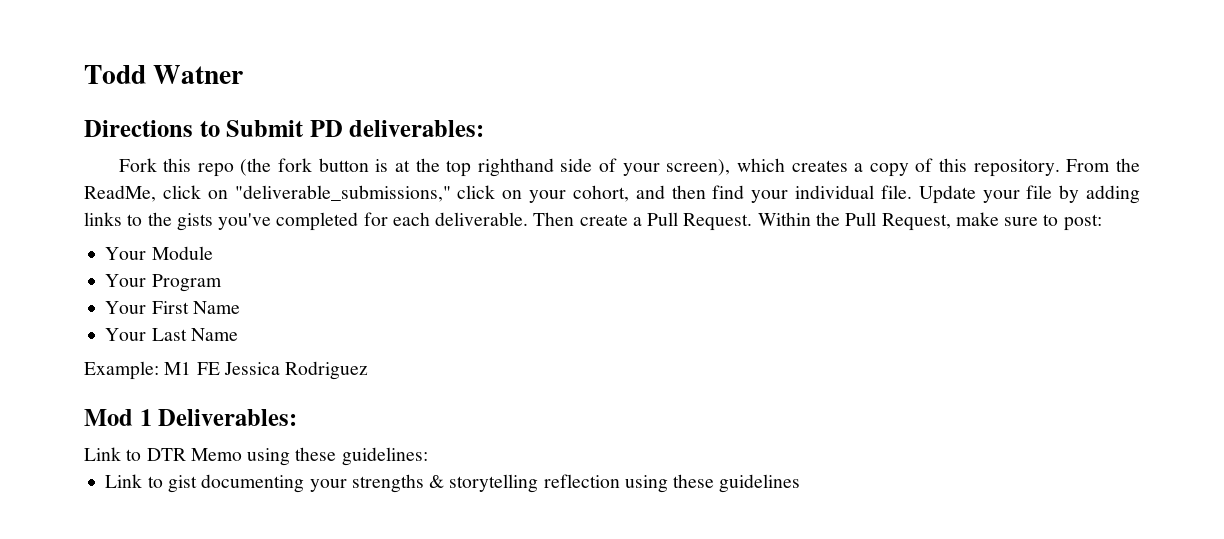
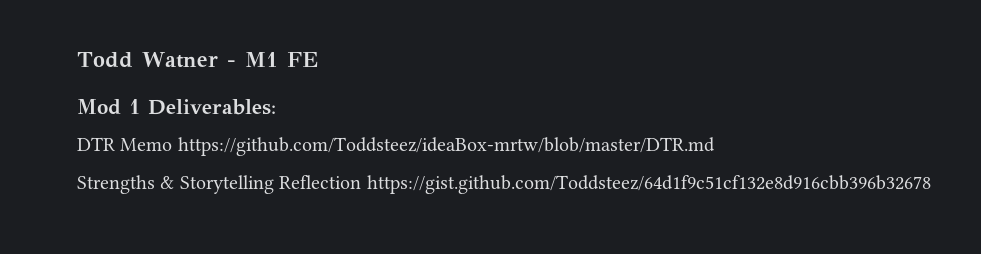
[84,120,485,137] [118,158,1140,177] [84,185,1141,204] [84,212,1102,231] [105,246,213,260] [105,274,222,292] [105,301,240,314] [105,328,238,341] [84,361,159,380] // Directions to Submit PD deliverables: // Fork this repo (the fork button is at the top righthand side of your screen), which creates a copy of this repository. From the ReadMe, click on "deliverable_submissions," click on your cohort, and then find your individual file. Update your file by adding links to the gists you've completed for each deliverable. Then create a Pull Request. Within the Pull Request, make sure to post: // Your Module // Your Program // Your First Name // Your Last Name // Example: -> [226,60,236,67] -
[223,361,369,380] Jessica Rodriguez -> (318, 59) none
[84,447,428,466] [105,474,801,493] Link to DTR Memo using these guidelines: // Link to gist documenting your strengths & storytelling reflection using these guidelines -> [77,137,715,156] [77,175,931,194] DTR Memo https://github.com/Toddsteez/ideaBox-mrtw/blob/master/DTR.md // Strengths & Storytelling Reflection https://gist.github.com/Toddsteez/64d1f9c51cf132e8d916cbb396b32678

